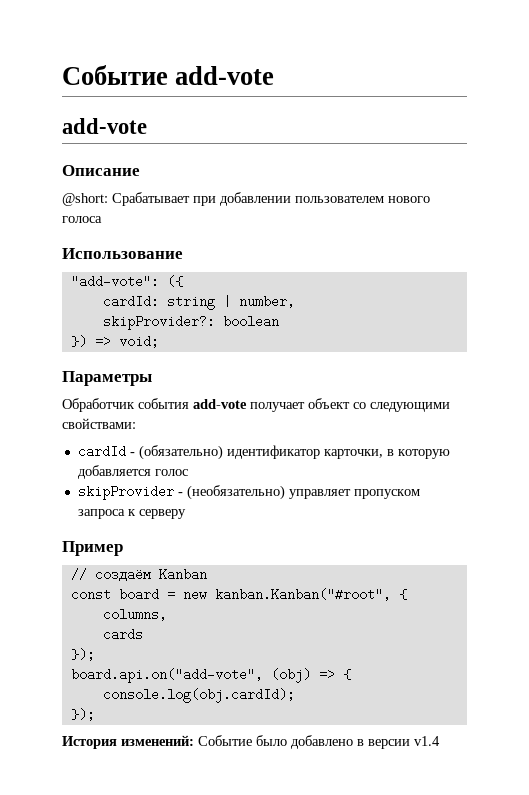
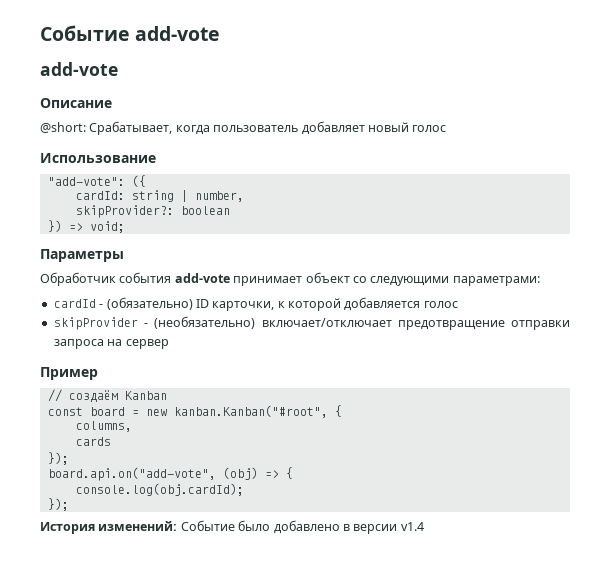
[112,192,430,206] [62,216,102,223] Срабатывает при добавлении пользователем нового голоса -> [89,121,447,135] Срабатывает, когда пользователь добавляет новый голос
[250,402,305,412] получает -> [233,276,303,286] принимает
[62,418,136,429] свойствами: -> [452,276,540,286] параметрами:
[226,445,450,459] идентификатор карточки, в которую -> [195,298,341,311] ID карточки, к которой
[288,489,420,499] [77,509,186,519] управляет пропуском запроса к серверу -> [261,318,570,330] [53,339,169,349] включает/отключает предотвращение отправки запроса на сервер

